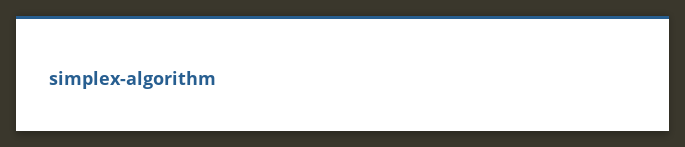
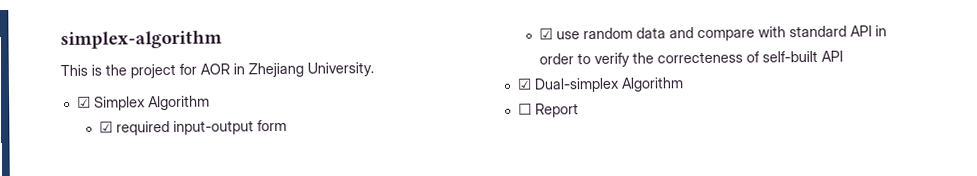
(216, 80) none -> [60,62,374,79] [76,95,210,111] [98,119,287,136] [538,25,887,42] [538,50,843,68] [516,77,684,93] [517,103,579,118] // This is the project for AOR in Zhejiang University. // ☑ Simplex Algorithm // ☑ required input-output form // ☑ use random data and compare with standard API in order to verify the correcteness of self-built API // ☑ Dual-simplex Algorithm // ☐ Report

